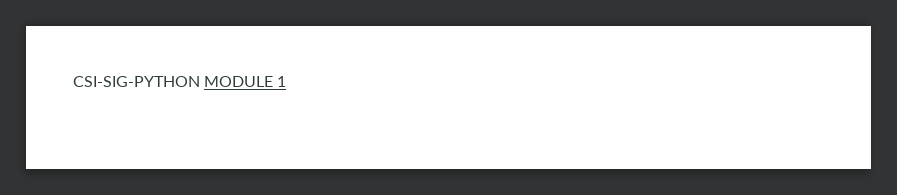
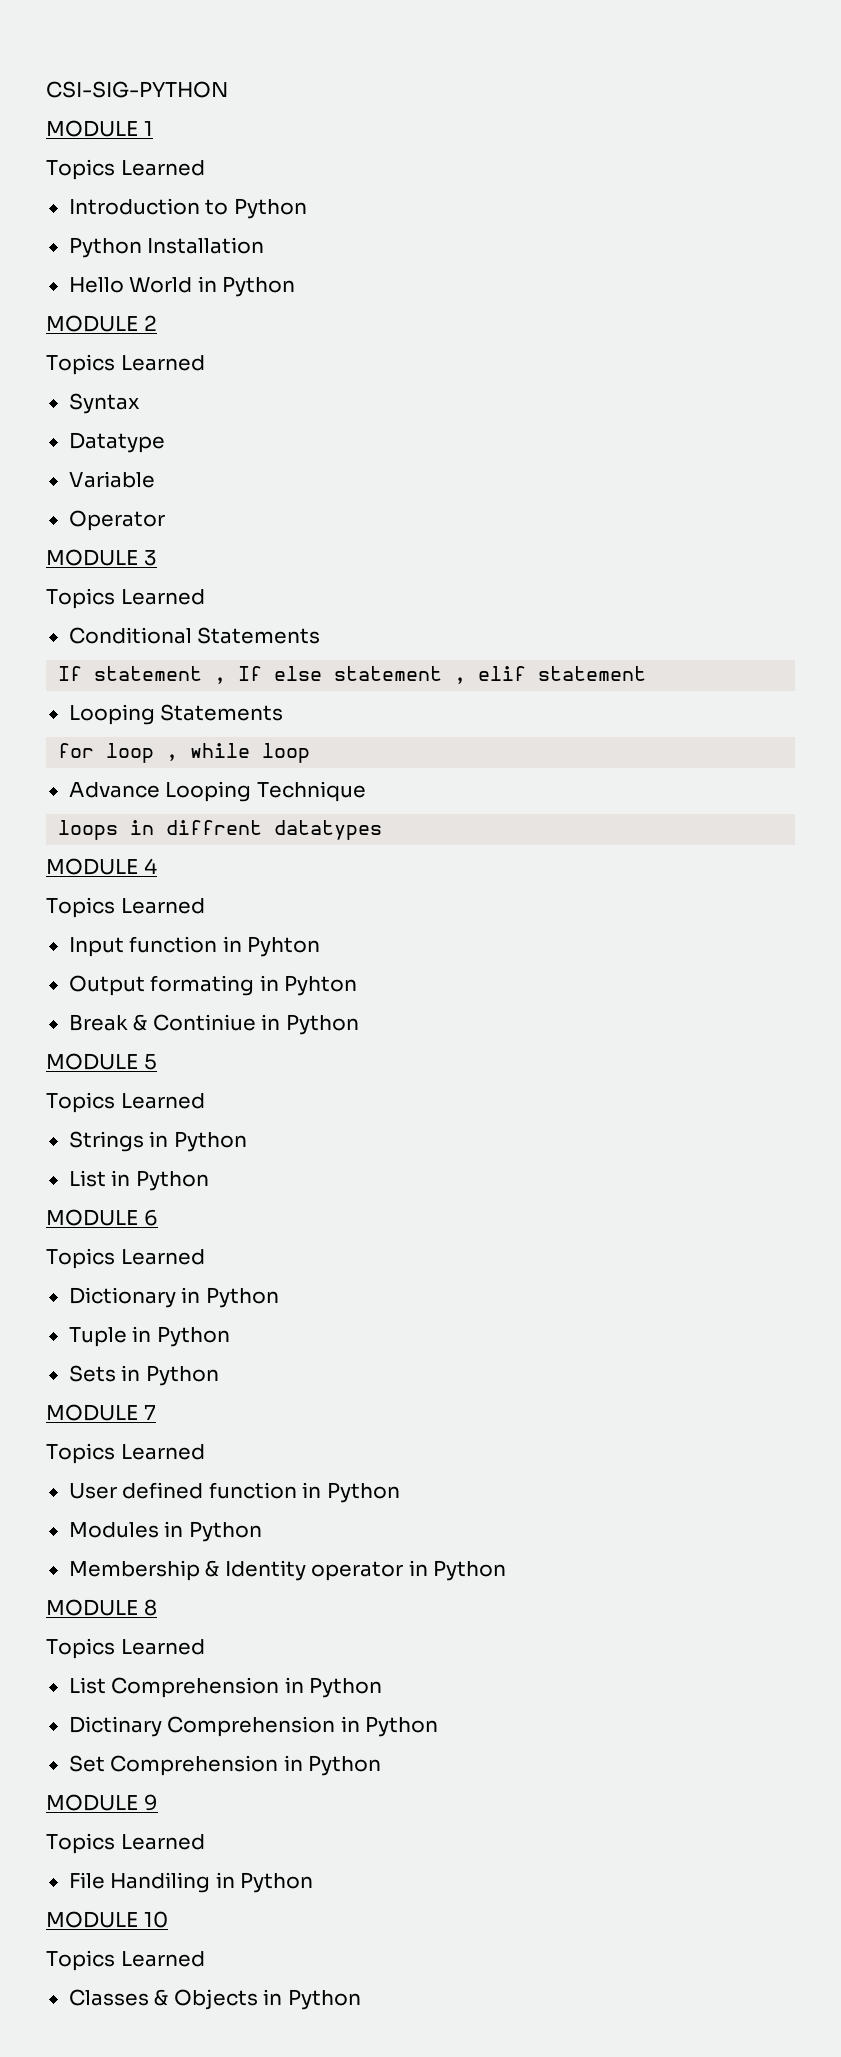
(200, 81) none -> (228, 89) //
(287, 81) none -> [46,159,205,180] [68,198,307,219] [68,237,265,258] [68,276,296,297] [46,315,157,332] [46,354,205,375] [68,393,140,414] [68,432,165,453] [68,471,155,488] [68,510,165,531] [46,549,157,566] [46,588,205,609] [68,627,321,644] [58,666,647,684] [68,704,284,725] [58,743,311,763] [68,781,366,802] [58,820,383,840] [46,858,157,875] [46,897,205,918] [68,936,321,957] [68,975,358,996] [68,1014,359,1035] [46,1053,157,1070] [46,1092,205,1113] [68,1131,247,1152] [68,1170,209,1191] [46,1209,158,1226] [46,1248,205,1269] [68,1287,279,1308] [68,1326,230,1347] [68,1365,219,1386] [46,1404,156,1421] [46,1443,205,1464] [68,1482,400,1503] [68,1521,262,1542] [68,1560,507,1581] [46,1599,157,1616] [46,1638,205,1659] [68,1677,383,1698] [68,1716,439,1737] [68,1755,382,1776] [46,1794,158,1811] [46,1833,205,1854] [68,1872,314,1893] [46,1911,168,1928] [46,1950,205,1971] [68,1989,361,2010] // Topics Learned // Introduction to Python // Python Installation // Hello World in Python // MODULE 2 // Topics Learned // Syntax // Datatype // Variable // Operator // MODULE 3 // Topics Learned // Conditional Statements // If statement , If else statement , elif statement // Looping Statements // for loop , while loop // Advance Looping Technique // loops in diffrent datatypes // MODULE 4 // Topics Learned // Input function in Pyhton // Output formating in Pyhton // Break & Continiue in Python // MODULE 5 // Topics Learned // Strings in Python // List in Python // MODULE 6 // Topics Learned // Dictionary in Python // Tuple in Python // Sets in Python // MODULE 7 // Topics Learned // User defined function in Python // Modules in Python // Membership & Identity operator in Python // MODULE 8 // Topics Learned // List Comprehension in Python // Dictinary Comprehension in Python // Set Comprehension in Python // MODULE 9 // Topics Learned // File Handiling in Python // MODULE 10 // Topics Learned // Classes & Objects in Python

